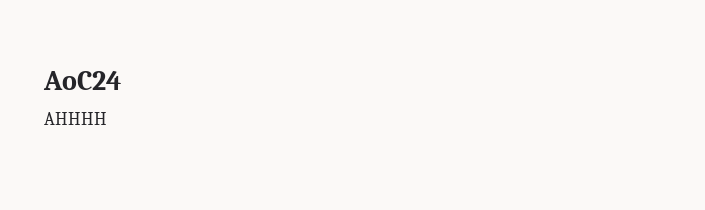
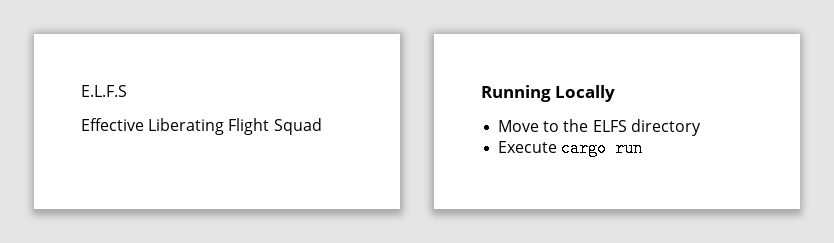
[43,71,121,90] [44,112,107,125] AoC24 // AHHHH -> [81,85,127,97] [81,118,322,135] [481,85,616,102] [498,119,701,136] [498,140,644,157] E.L.F.S // Effective Liberating Flight Squad // Running Locally // Move to the ELFS directory // Execute cargo run

